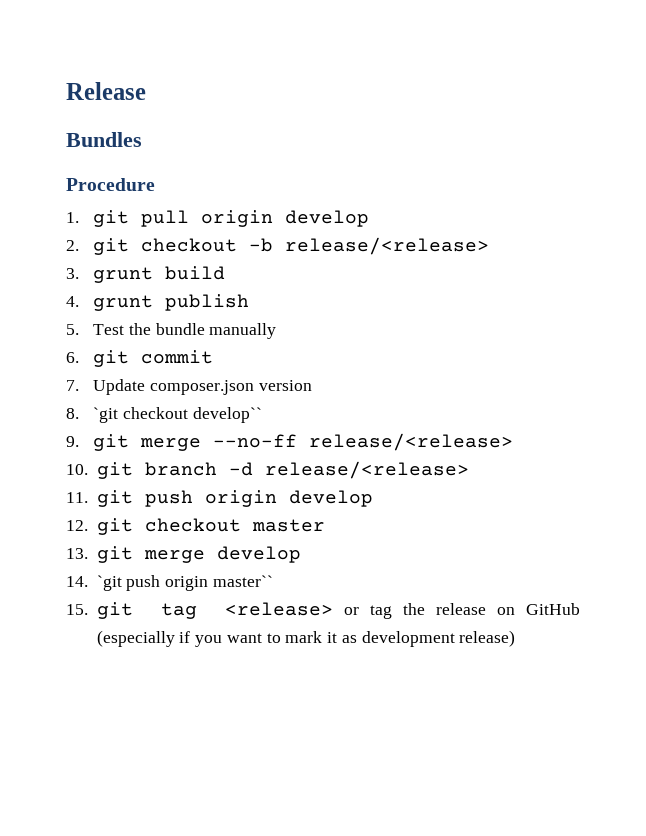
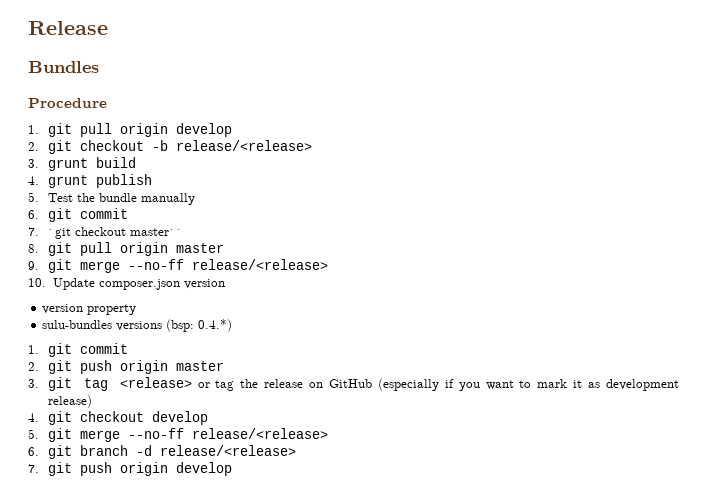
[93,379,312,395] [66,407,262,423] Update composer.json version // 8. `git checkout develop`` -> [48,227,184,239] [28,242,225,256] `git checkout master`` // 8. git pull origin master
[96,461,469,479] [66,490,373,507] [66,518,325,535] [66,546,301,563] [66,575,273,591] [66,604,88,615] git branch -d release/<release> // 11. git push origin develop // 12. git checkout master // 13. git merge develop // 14. `git push origin master`` // 15. -> [52,278,225,290] [42,304,137,315] [42,319,233,332] [28,343,129,357] [28,360,225,374] [28,379,39,388] Update composer.json version // version property // sulu-bundles versions (bsp: 0.4.*) // 1. git commit // 2. git push origin master // 3.
(516, 638) none -> [28,411,209,425] [28,428,329,442] [28,445,297,459] [28,462,233,476] // 4. git checkout develop // 5. git merge --no-ff release/<release> // 6. git branch -d release/<release> // 7. git push origin develop

